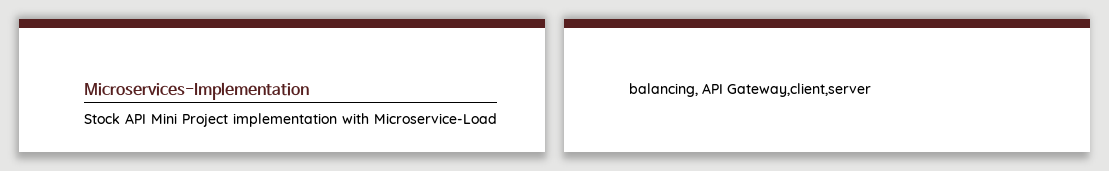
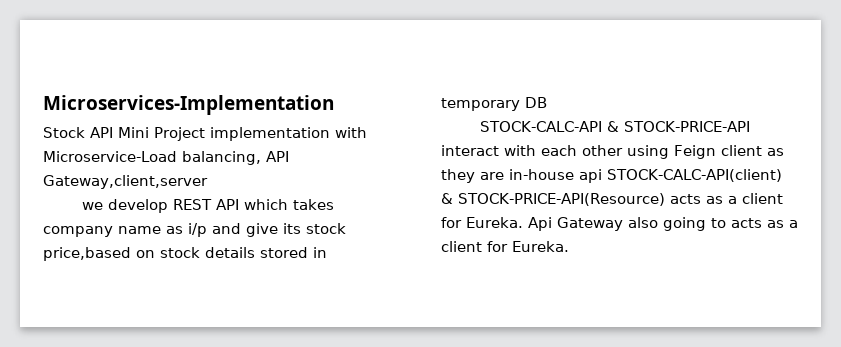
(871, 90) none -> [81,199,334,213] [43,223,346,237] [43,247,327,261] [441,97,547,111] [479,121,750,132] [441,145,784,159] [441,169,782,183] [441,193,783,206] [441,217,798,231] [441,241,569,252] // we develop REST API which takes company name as i/p and give its stock price,based on stock details stored in temporary DB // STOCK-CALC-API & STOCK-PRICE-API interact with each other using Feign client as they are in-house api STOCK-CALC-API(client) & STOCK-PRICE-API(Resource) acts as a client for Eureka. Api Gateway also going to acts as a client for Eureka.

